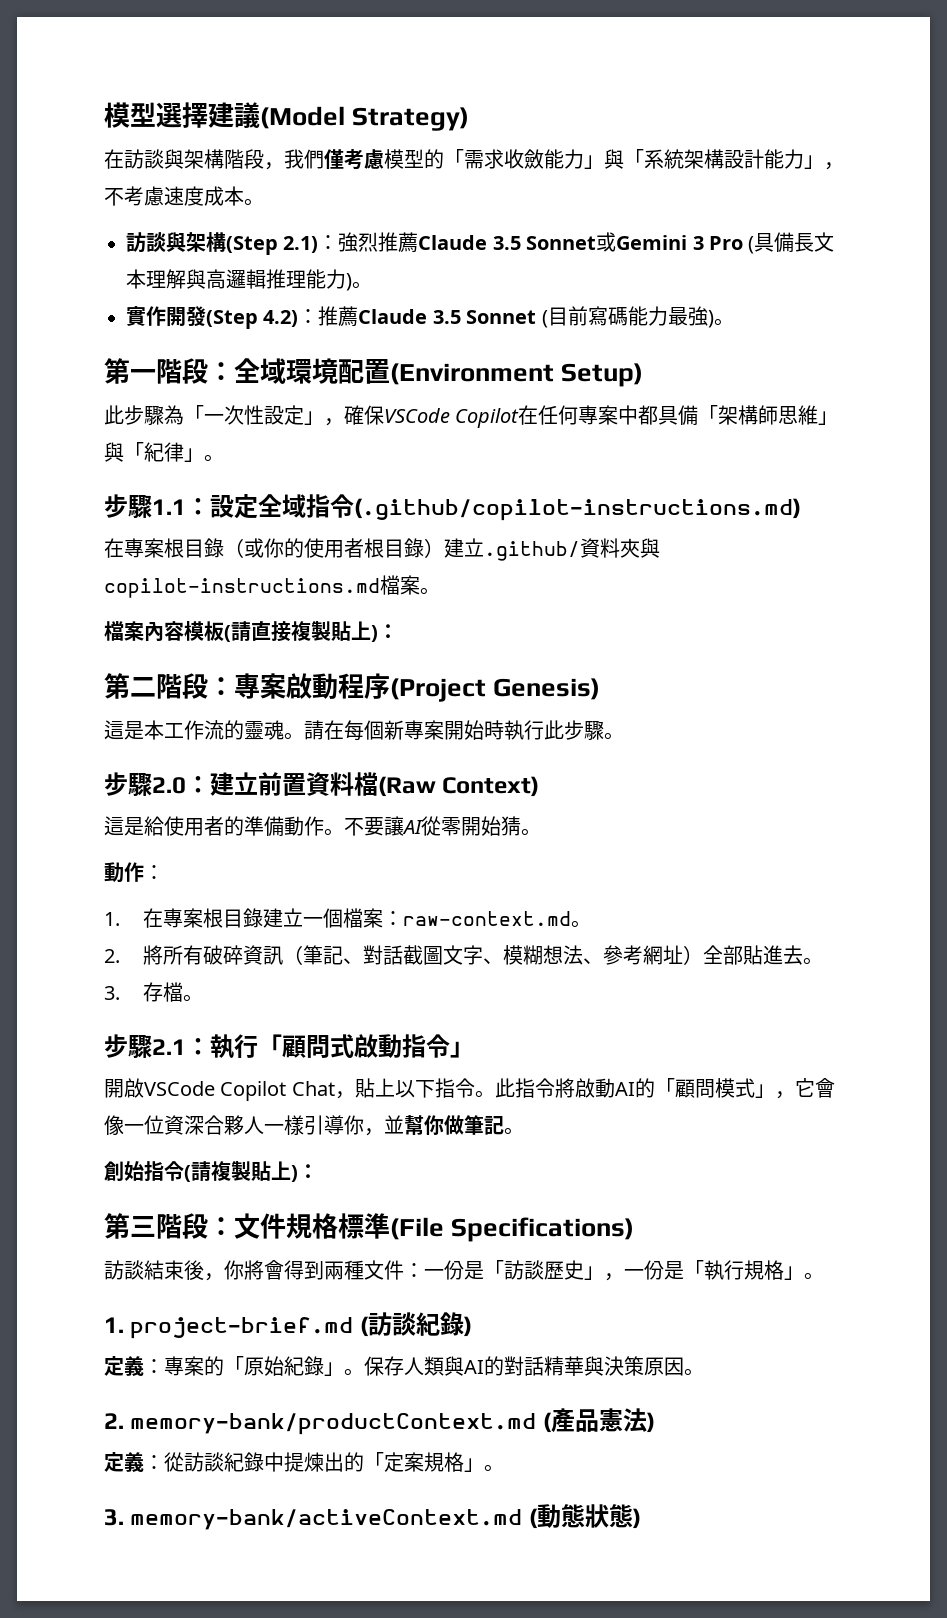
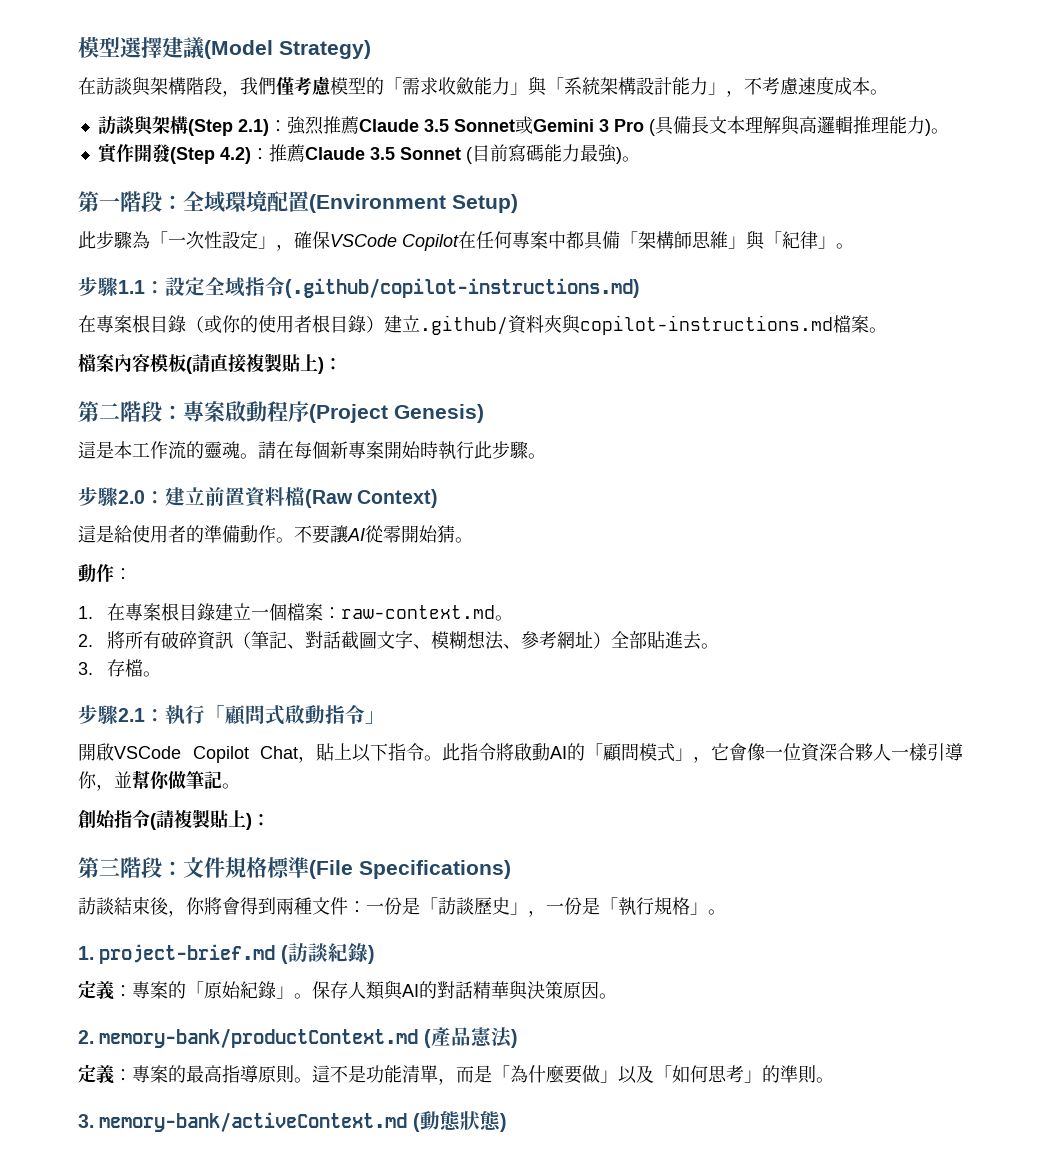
[164,1452,484,1472] 從訪談紀錄中提煉出的「定案規格」 -> [132,1065,816,1085] 專案的最高指導原則。這不是功能清單，而是「為什麼要做」以及「如何思考」的準則

